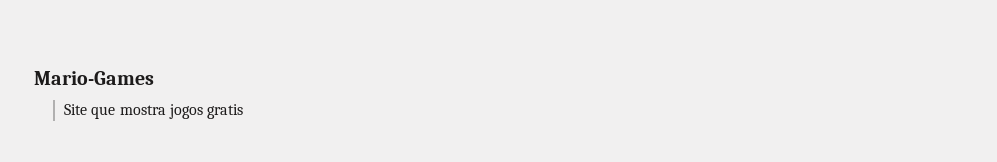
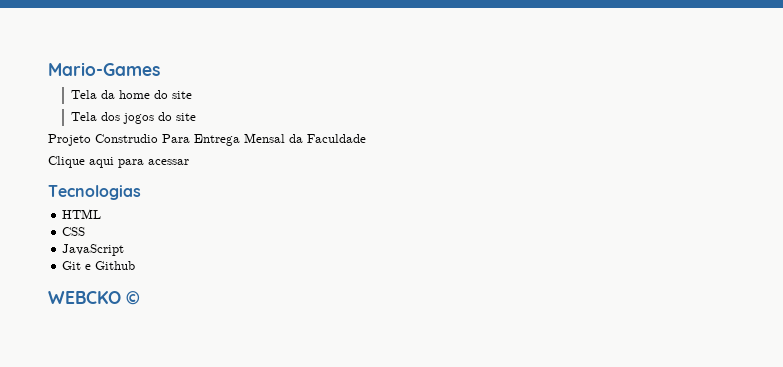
[63,104,244,119] Site que mostra jogos gratis -> [70,90,192,99] [70,112,196,124] [48,133,366,146] [48,156,189,168] [48,185,141,200] [62,209,102,219] [62,227,86,236] [62,244,125,256] [62,261,136,270] [48,291,140,305] Tela da home do site // Tela dos jogos do site // Projeto Construdio Para Entrega Mensal da Faculdade // Clique aqui para acessar // Tecnologias // HTML // CSS // JavaScript // Git e Github // WEBCKO ©

